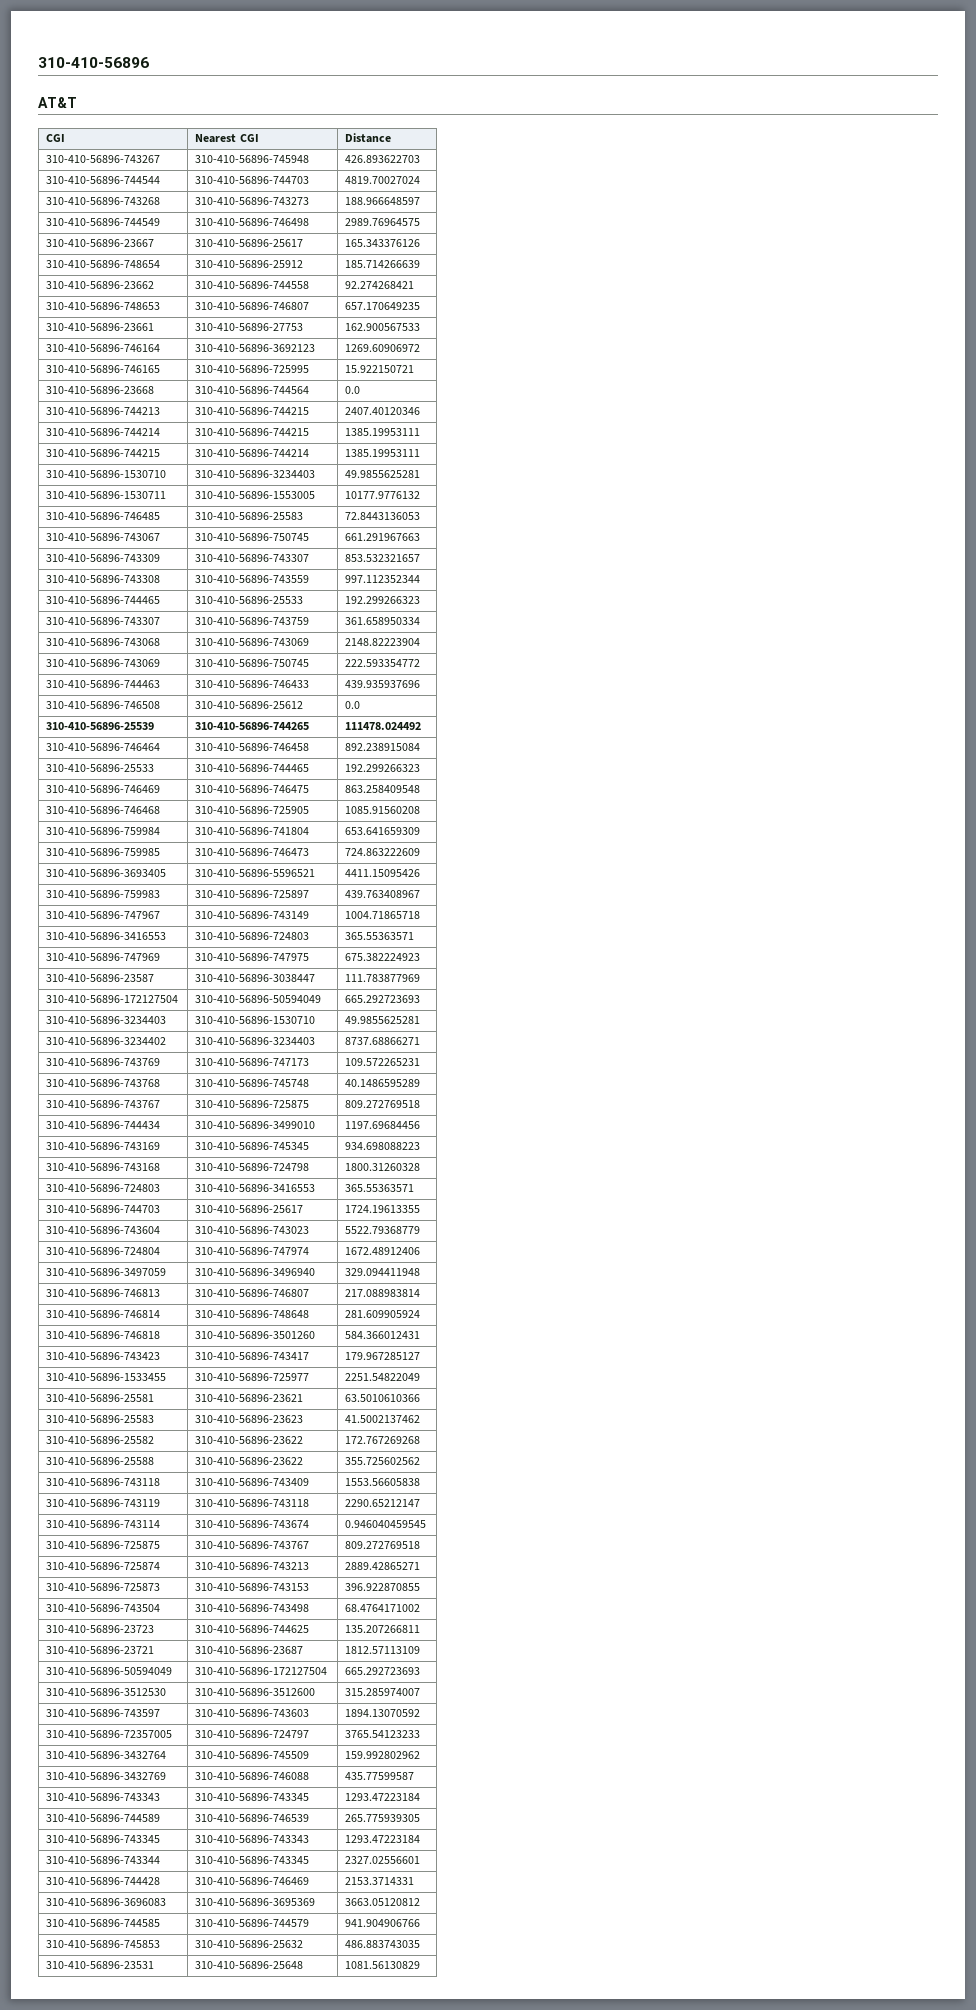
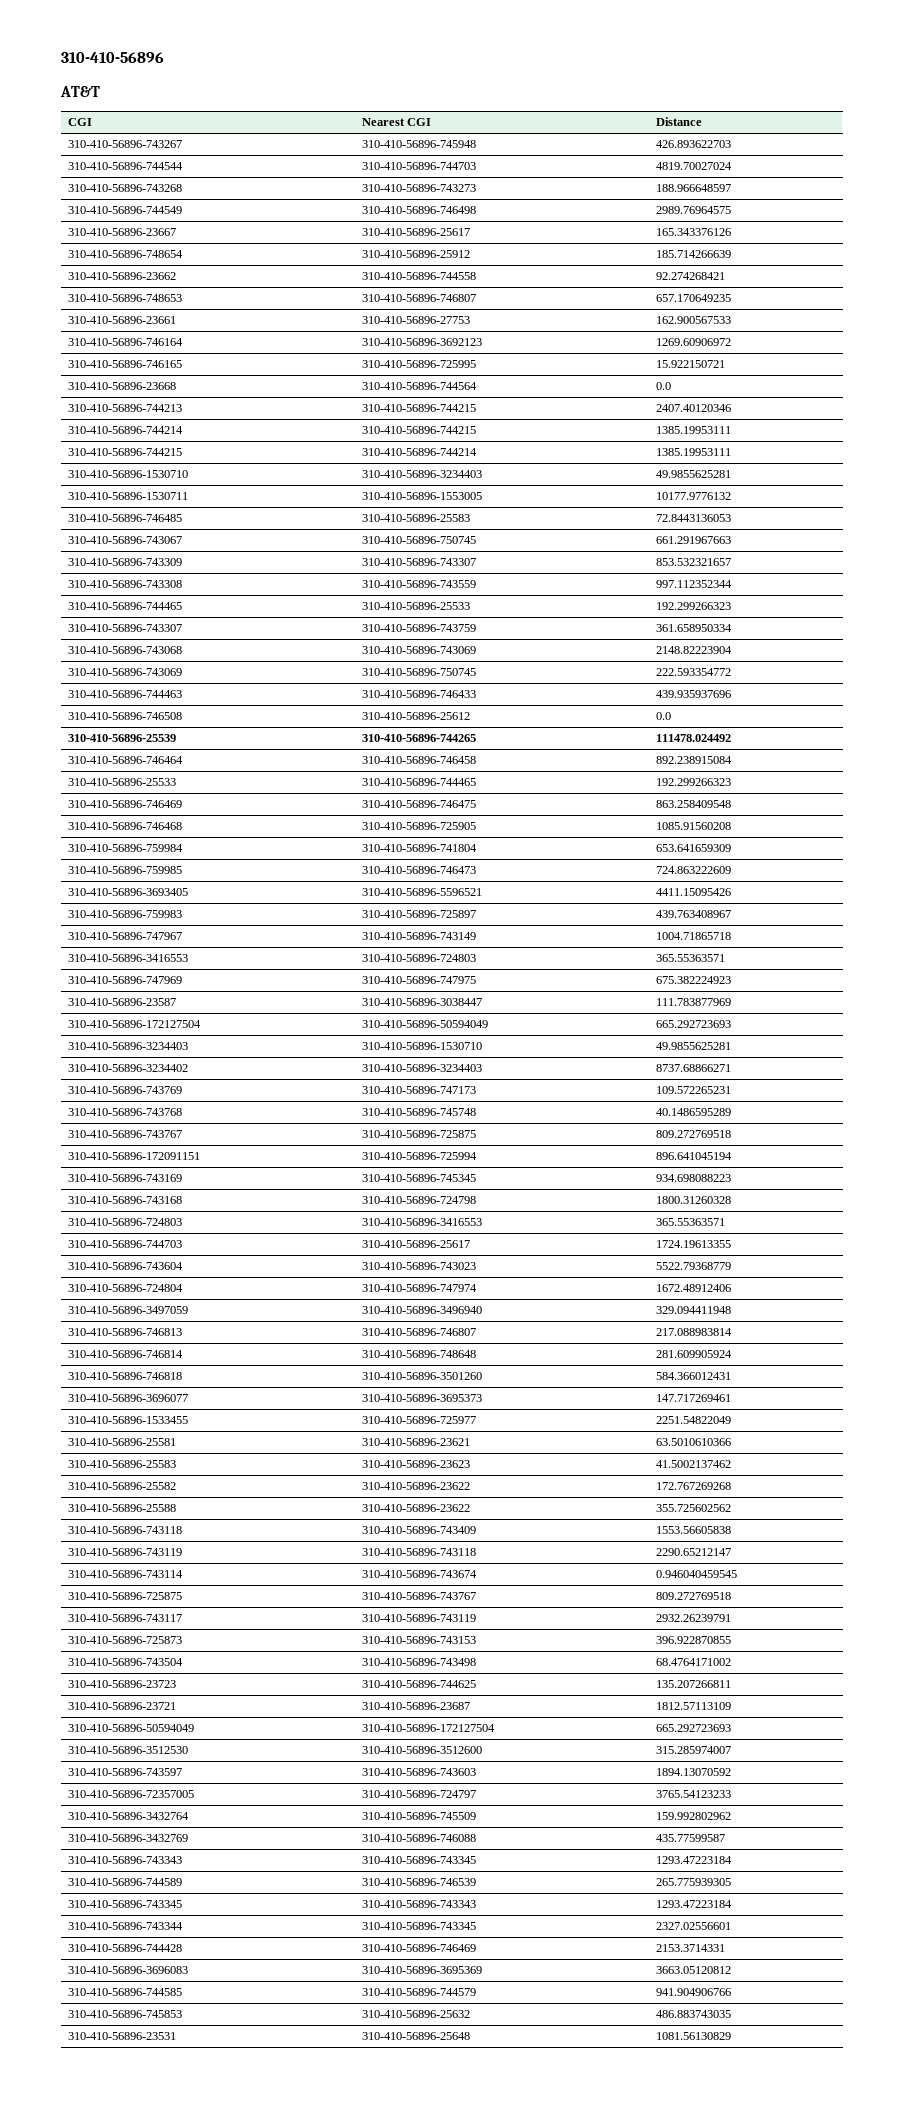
[46,1121,161,1129] [195,1121,316,1129] [345,1121,421,1129] 310-410-56896-744434 | 310-410-56896-3499010 | 1197.69684456 -> [67,1152,200,1160] [361,1152,477,1160] [655,1152,732,1160] 310-410-56896-172091151 | 310-410-56896-725994 | 896.641045194
[46,1352,161,1360] [195,1352,310,1360] [345,1352,421,1360] 310-410-56896-743423 | 310-410-56896-743417 | 179.967285127 -> [67,1394,188,1402] [361,1394,482,1402] [655,1394,731,1402] 310-410-56896-3696077 | 310-410-56896-3695373 | 147.717269461
[46,1562,161,1570] [195,1562,310,1570] [345,1562,421,1570] 310-410-56896-725874 | 310-410-56896-743213 | 2889.42865271 -> [67,1614,182,1622] [361,1614,476,1622] [655,1614,731,1622] 310-410-56896-743117 | 310-410-56896-743119 | 2932.26239791

